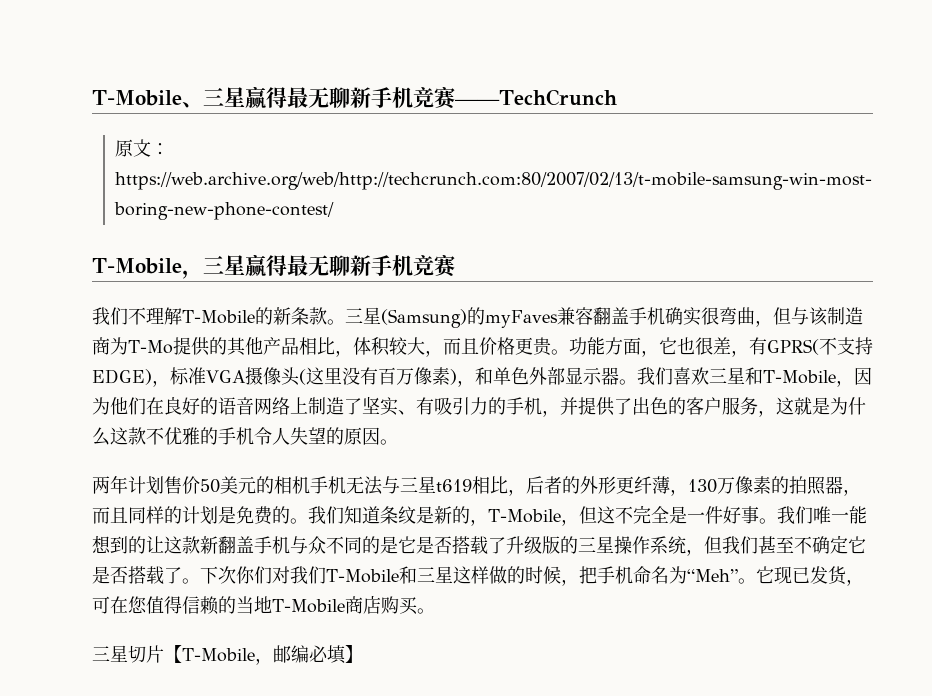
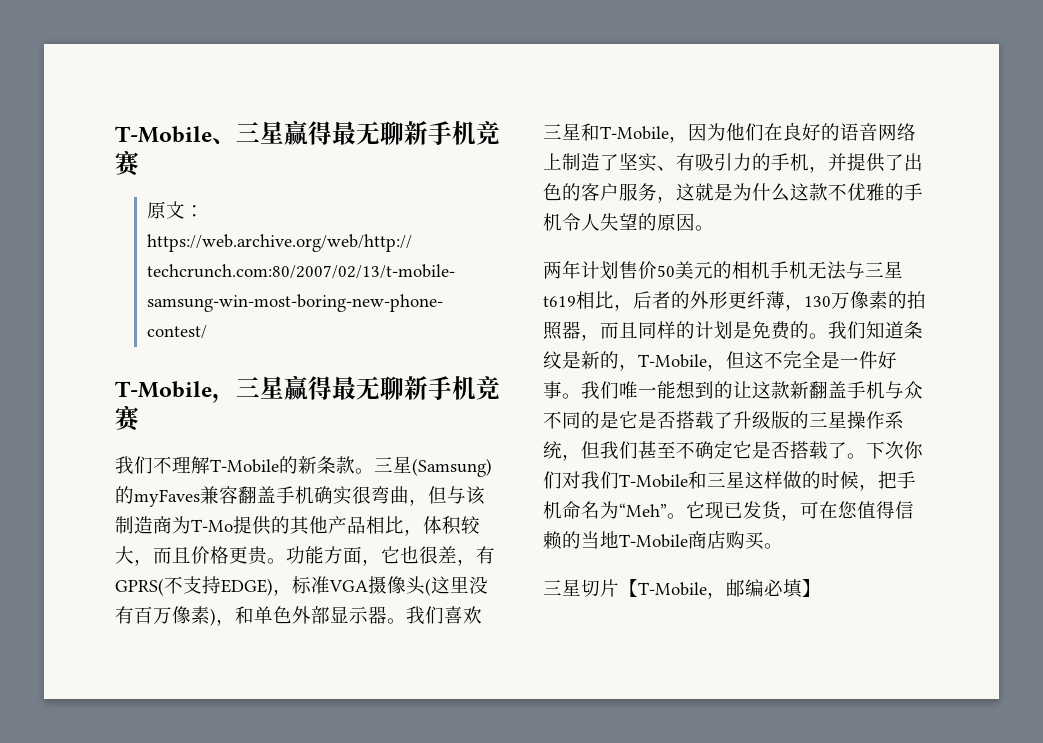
[454,89,617,106] ——TechCrunch -> (141, 163) none

